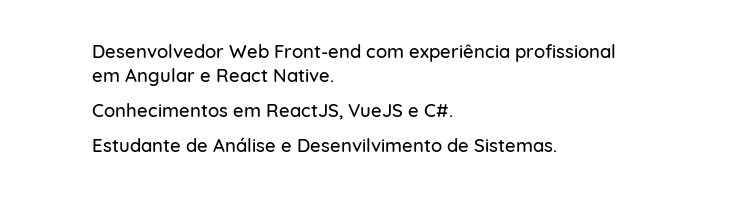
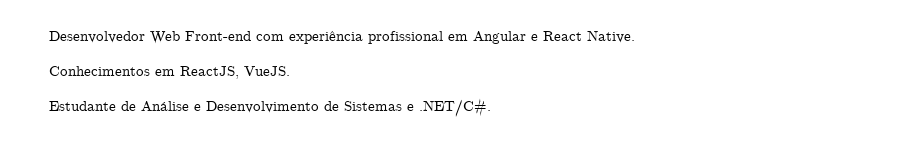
[348,104,453,117] VueJS e C#. -> [244,66,290,76] VueJS.
[297,138,557,152] Desenvilvimento de Sistemas. -> [206,98,491,117] Desenvolvimento de Sistemas e .NET/C#.

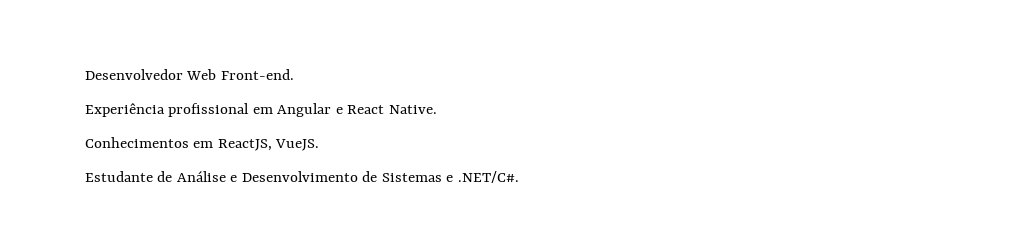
[185,31,363,44] Front-end com experiência -> [220,69,294,80] [85,103,165,117] Front-end. // Experiência

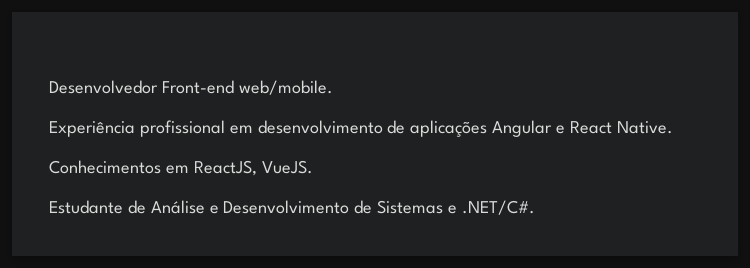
[186,69,294,80] Web Front-end. -> [161,80,333,95] Front-end web/mobile.
(273, 110) none -> [257,120,488,137] desenvolvimento de aplicações

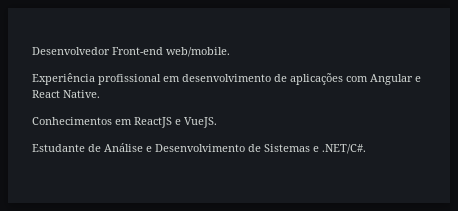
(488, 128) none -> [346,76,368,82] com
[193,160,257,176] ReactJS, -> [134,117,181,128] ReactJS e

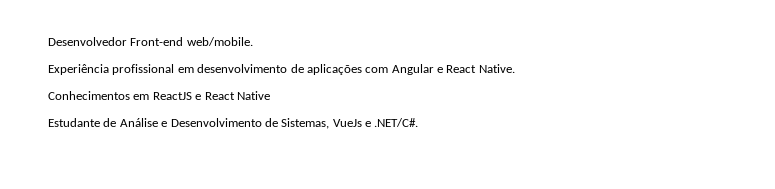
[184,117,217,128] VueJS. -> [204,91,270,100] React Native
[264,144,310,152] Sistemas -> [281,118,362,129] Sistemas, VueJs

